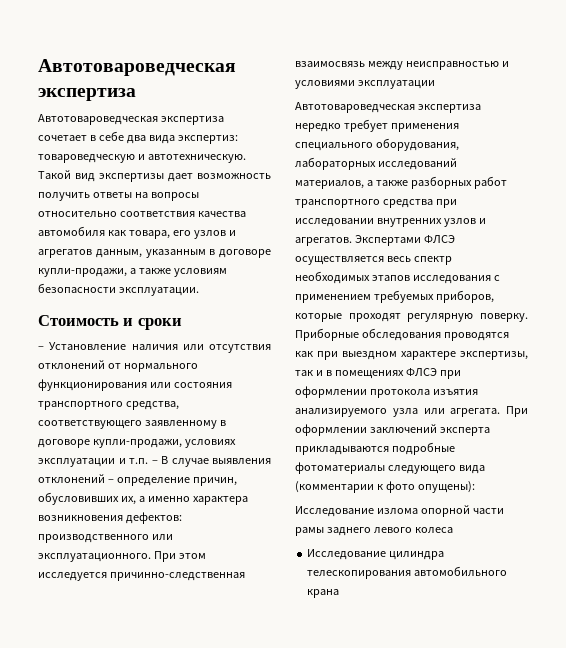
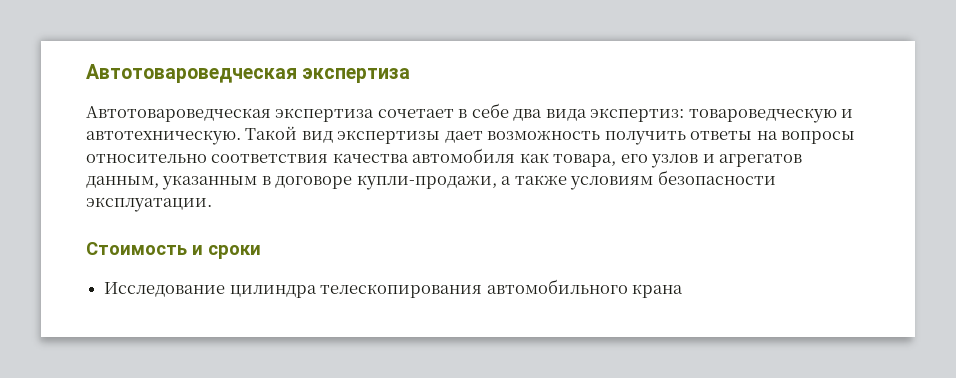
[38,342,271,353] [38,360,198,372] [38,379,232,391] [38,401,179,410] [38,420,226,429] [38,439,236,448] [38,456,271,467] [38,474,237,486] [38,492,248,505] [38,512,182,524] [38,534,173,543] [38,551,206,562] [38,572,245,581] [295,61,509,70] [295,80,435,89] [295,102,481,113] [295,119,459,132] [295,138,459,151] [295,157,457,170] [295,176,507,189] [295,199,457,208] [295,218,486,227] [295,235,455,246] [295,256,452,265] [295,271,500,284] [295,290,494,303] [295,313,528,322] [295,328,509,341] [295,351,528,360] [295,368,461,379] [295,386,478,398] [295,406,528,417] [295,424,490,436] [295,442,455,455] [295,462,485,474] [295,481,475,493] [295,505,504,517] [295,527,453,536] // – Установление наличия или отсутствия отклонений от нормального функционирования или состояния транспортного средства, соответствующего заявленному в договоре купли-продажи, условиях эксплуатации и т.п. – В случае выявления отклонений – определение причин, обусловивших их, а именно характера возникновения дефектов: производственного или эксплуатационного. При этом исследуется причинно-следственная взаимосвязь между неисправностью и условиями эксплуатации // Автотовароведческая экспертиза нередко требует применения специального оборудования, лабораторных исследований материалов, а также разборных работ транспортного средства при исследовании внутренних узлов и агрегатов. Экспертами ФЛСЭ осуществляется весь спектр необходимых этапов исследования с применением требуемых приборов, которые проходят регулярную поверку. Приборные обследования проводятся как при выездном характере экспертизы, так и в помещениях ФЛСЭ при оформлении протокола изъятия анализируемого узла или агрегата. При оформлении заключений эксперта прикладываются подробные фотоматериалы следующего вида (комментарии к фото опущены): // Исследование излома опорной части рамы заднего левого колеса -> (261, 252) none

